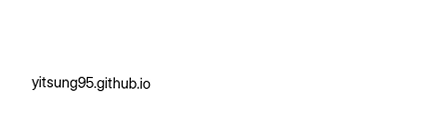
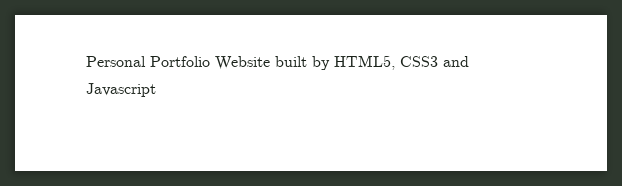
[31,76,151,92] yitsung95.github.io -> [86,55,469,70] [86,83,156,97] Personal Portfolio Website built by HTML5, CSS3 and Javascript

